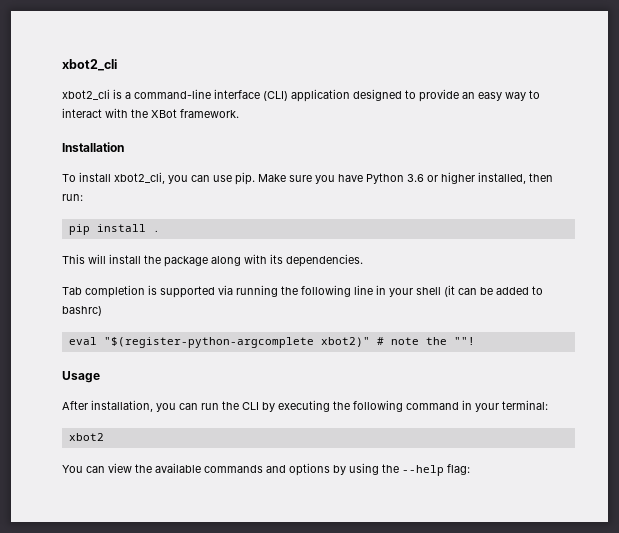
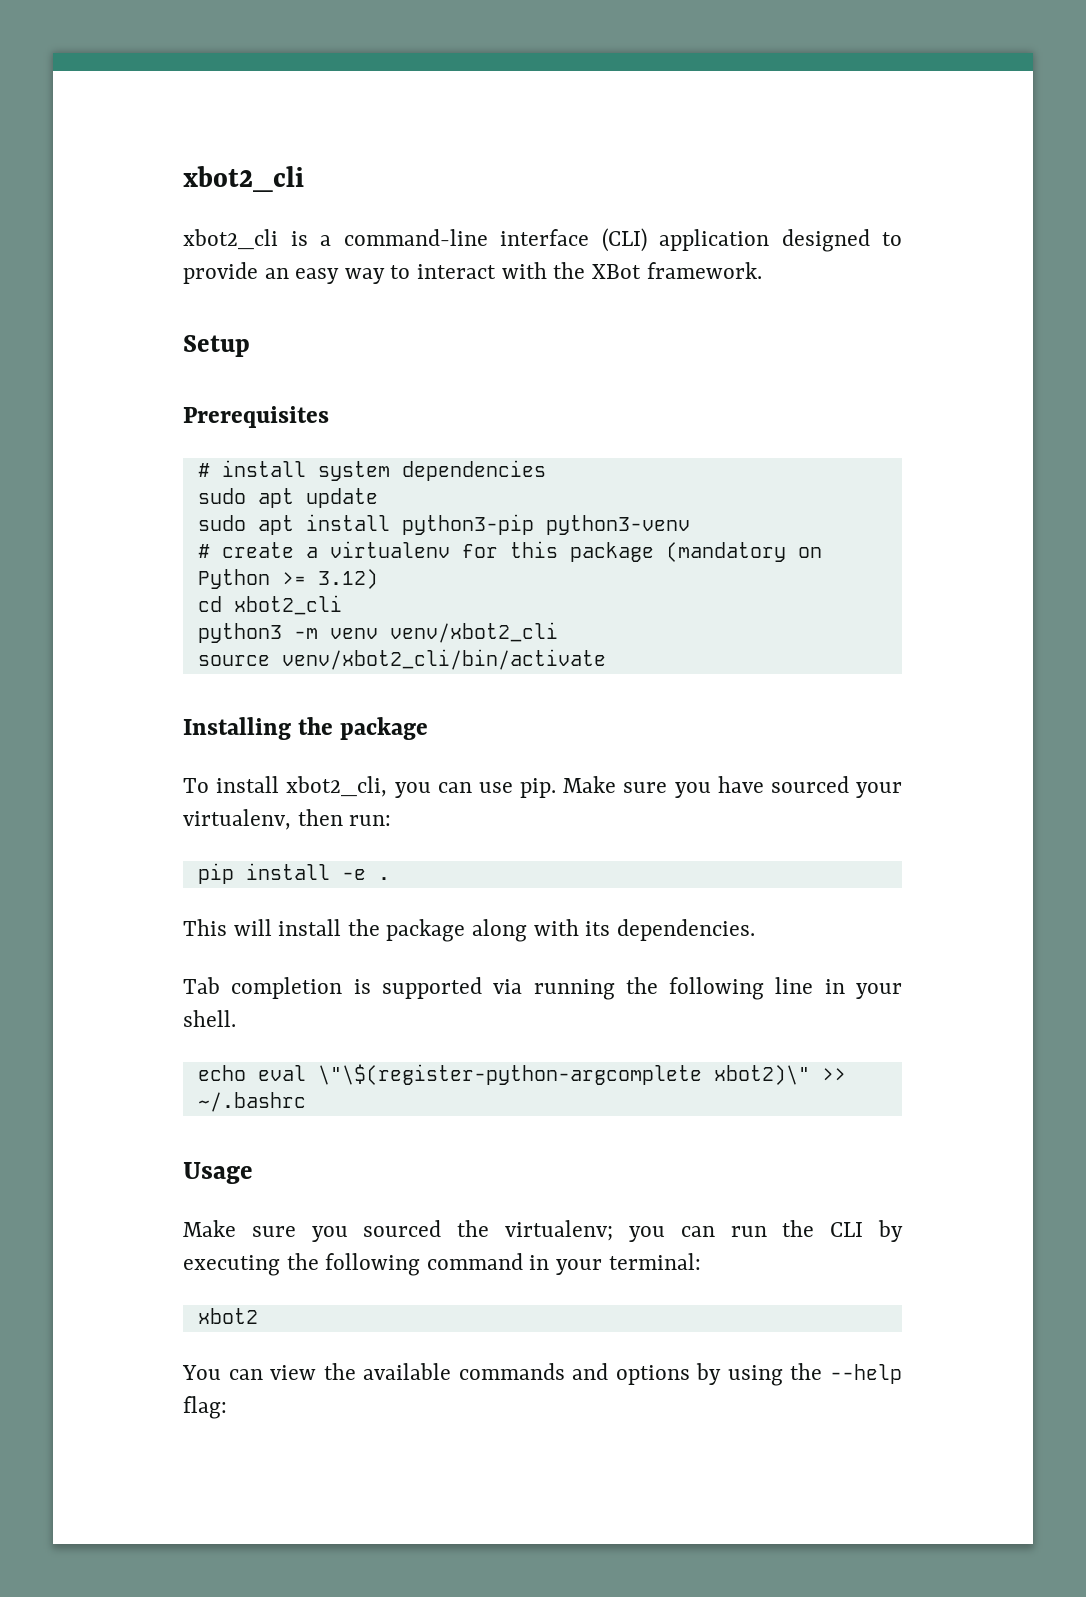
[62,142,124,152] Installation -> [183,335,250,357] [183,406,329,428] [197,460,546,481] [197,488,378,508] [197,514,690,535] [197,541,822,562] [197,569,378,589] [197,595,342,615] [197,622,558,643] [197,649,606,670] [183,717,429,740] Setup // Prerequisites // # install system dependencies // sudo apt update // sudo apt install python3-pip python3-venv // # create a virtualenv for this package (mandatory on Python >= 3.12) // cd xbot2_cli // python3 -m venv venv/xbot2_cli // source venv/xbot2_cli/bin/activate // Installing the package
[366,172,526,184] Python 3.6 or higher installed, -> [770,776,902,798] [183,809,291,830] sourced your virtualenv,
(146, 228) none -> [341,869,366,880] -e
[416,285,543,297] [62,306,102,316] [68,337,475,348] [62,371,100,383] [62,400,153,412] shell (it can be added to bashrc) // eval "$(register-python-argcomplete xbot2)" # note the ""! // Usage // After installation, -> [183,1010,236,1027] [197,1064,846,1085] [197,1092,306,1112] [183,1162,253,1184] [183,1220,614,1242] shell. // echo eval \"\$(register-python-argcomplete xbot2)\" >> ~/.bashrc // Usage // Make sure you sourced the virtualenv;

